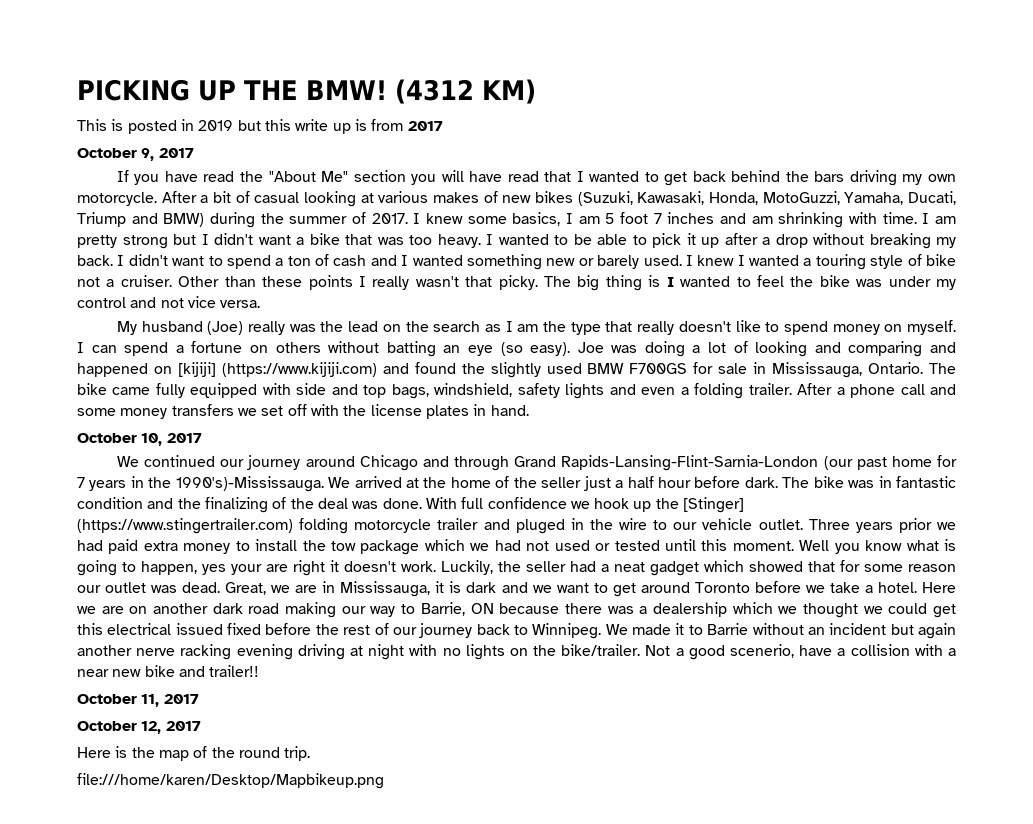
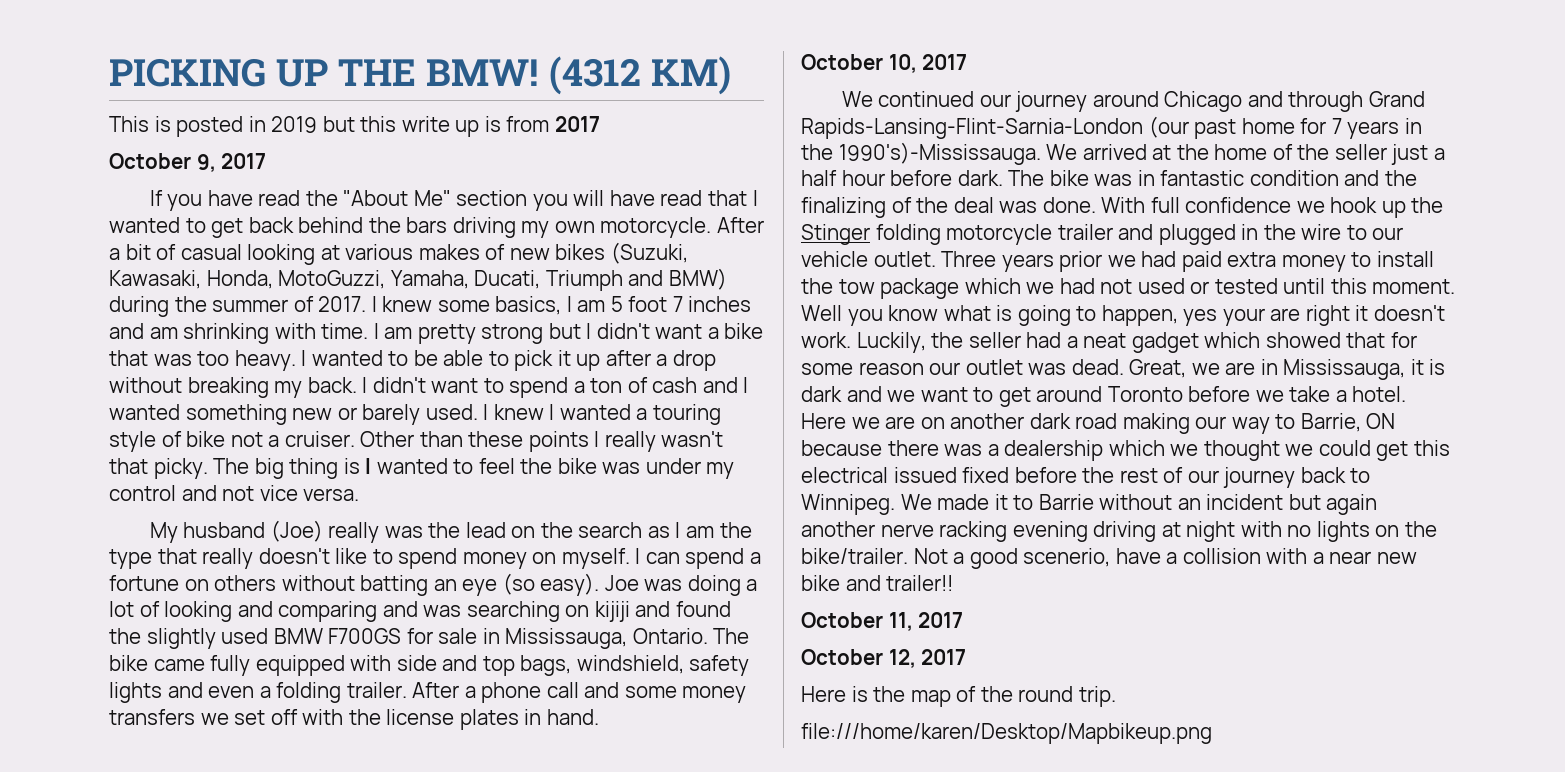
[77,212,126,227] Triump -> [545,270,623,291] Triumph
[77,362,377,377] happened on [kijiji] (https://www.kijiji.com) -> [423,601,630,622] was searching on kijiji
[683,497,745,513] [77,518,293,534] [Stinger] (https://www.stingertrailer.com) -> [801,224,870,245] Stinger
[515,519,565,534] pluged -> [1158,224,1236,245] plugged

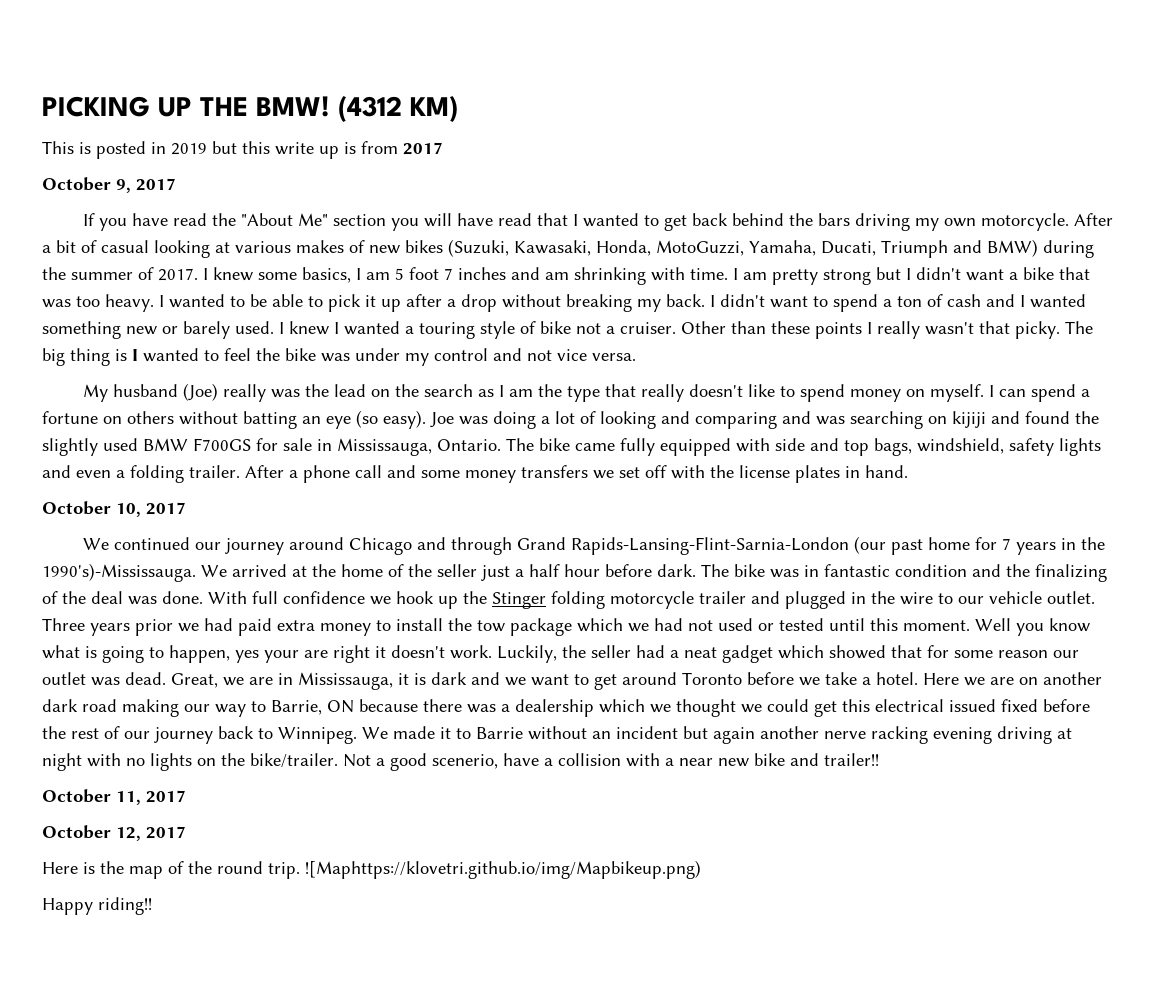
[801,723,1212,744] // file:///home/karen/Desktop/Mapbikeup.png -> [305,860,701,879] [42,897,152,915] ![Maphttps://klovetri.github.io/img/Mapbikeup.png) // Happy riding!!

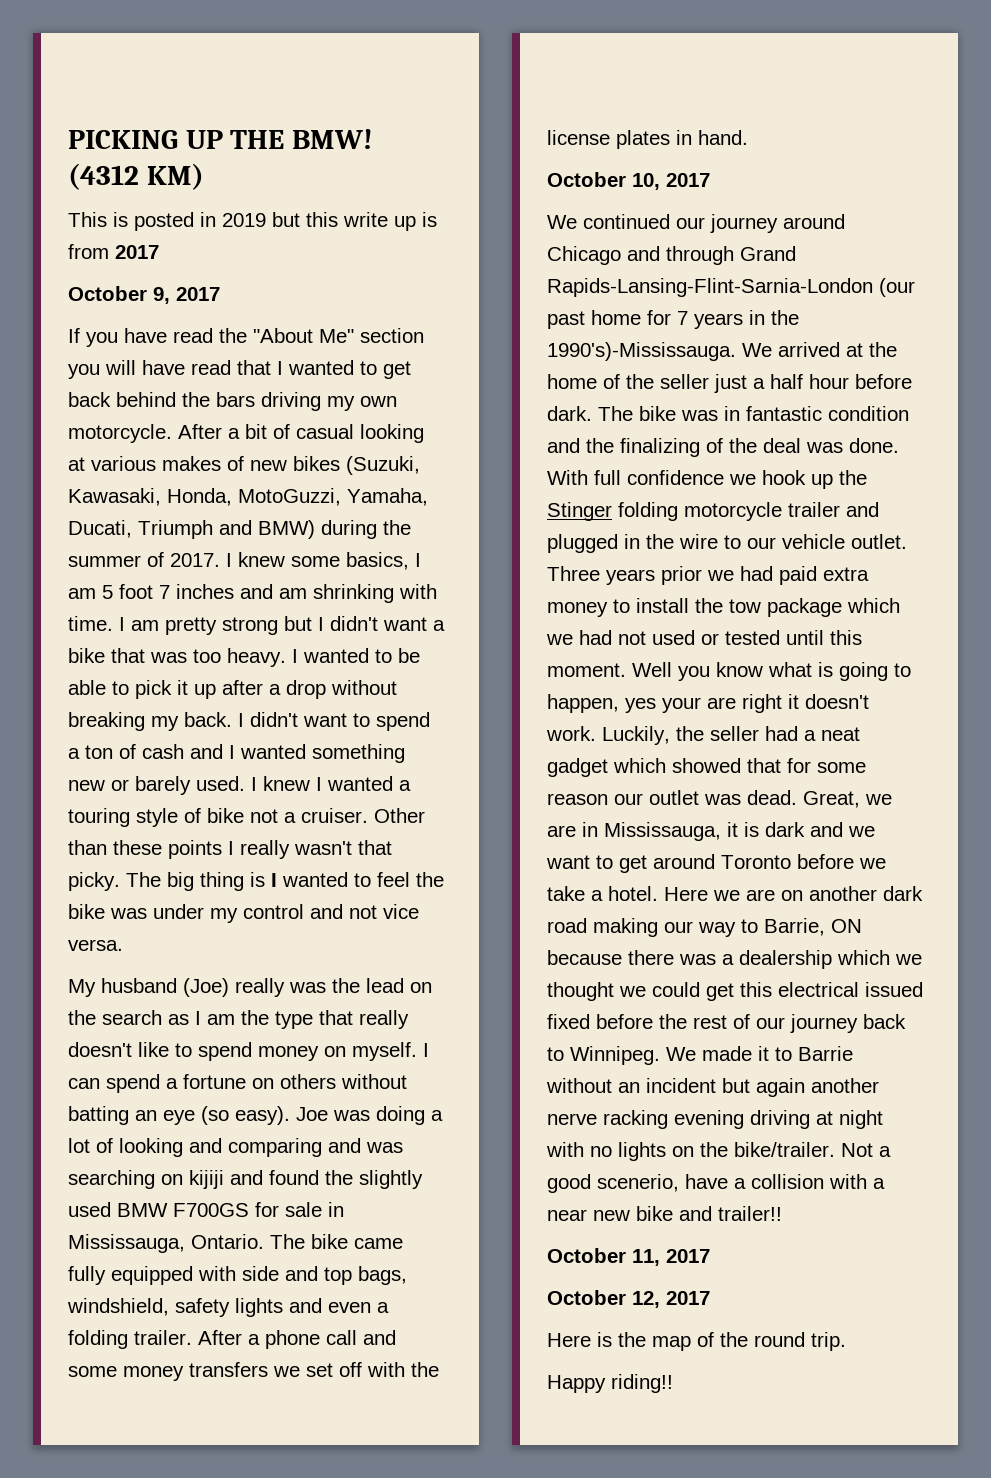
[305,860,701,879] ![Maphttps://klovetri.github.io/img/Mapbikeup.png) -> (846, 1341) none

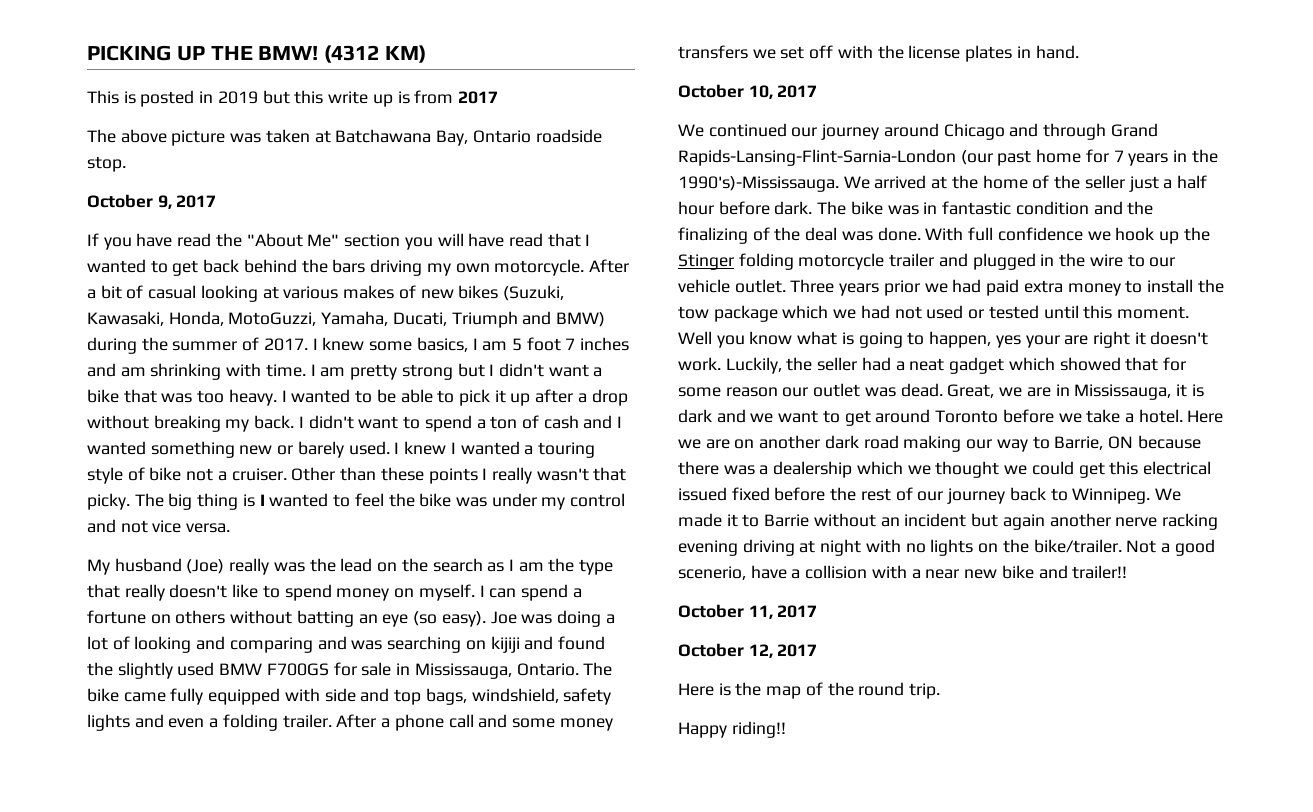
(159, 252) none -> [87,129,602,146] [87,156,126,172] // The above picture was taken at Batchawana Bay, Ontario roadside stop.

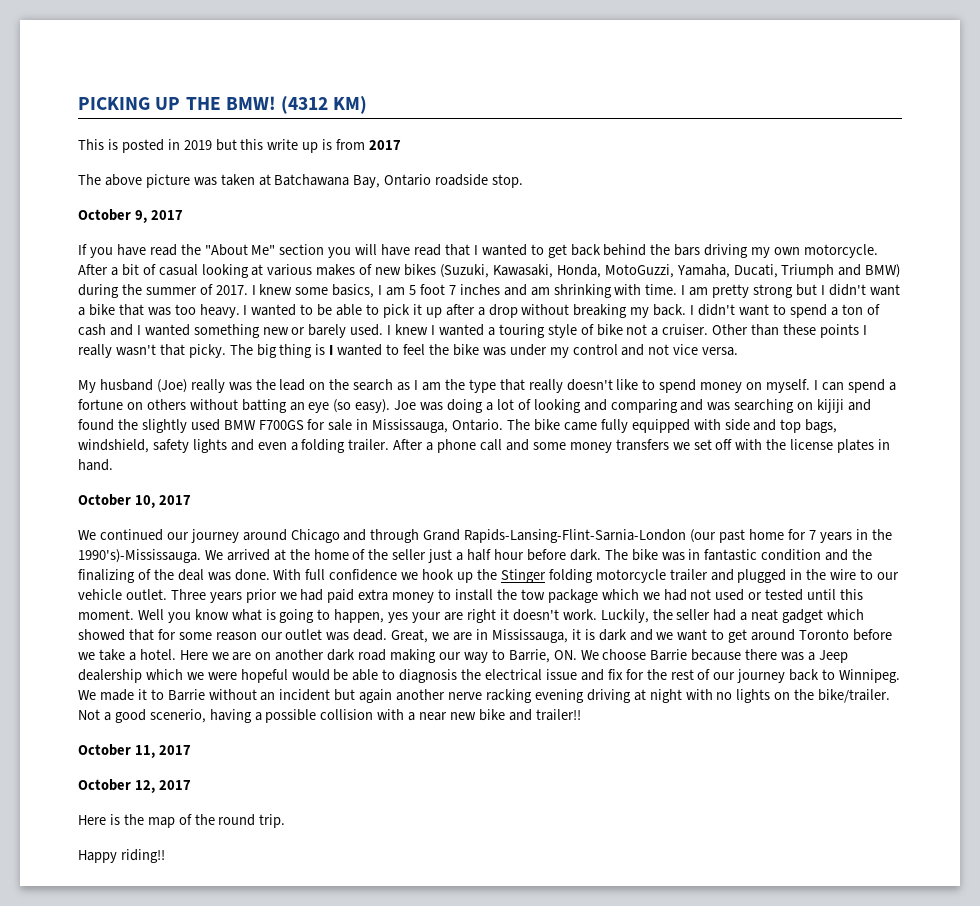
[1107,436,1133,449] ON -> [553,649,688,661] ON. We choose Barrie
(769, 470) none -> [818,650,848,663] Jeep
[935,461,1211,478] [678,487,826,501] thought we could get this electrical issued fixed before -> [207,669,644,683] were hopeful would be able to diagnosis the electrical issue and fix for
[750,565,801,579] have a -> [209,709,317,723] having a possible

